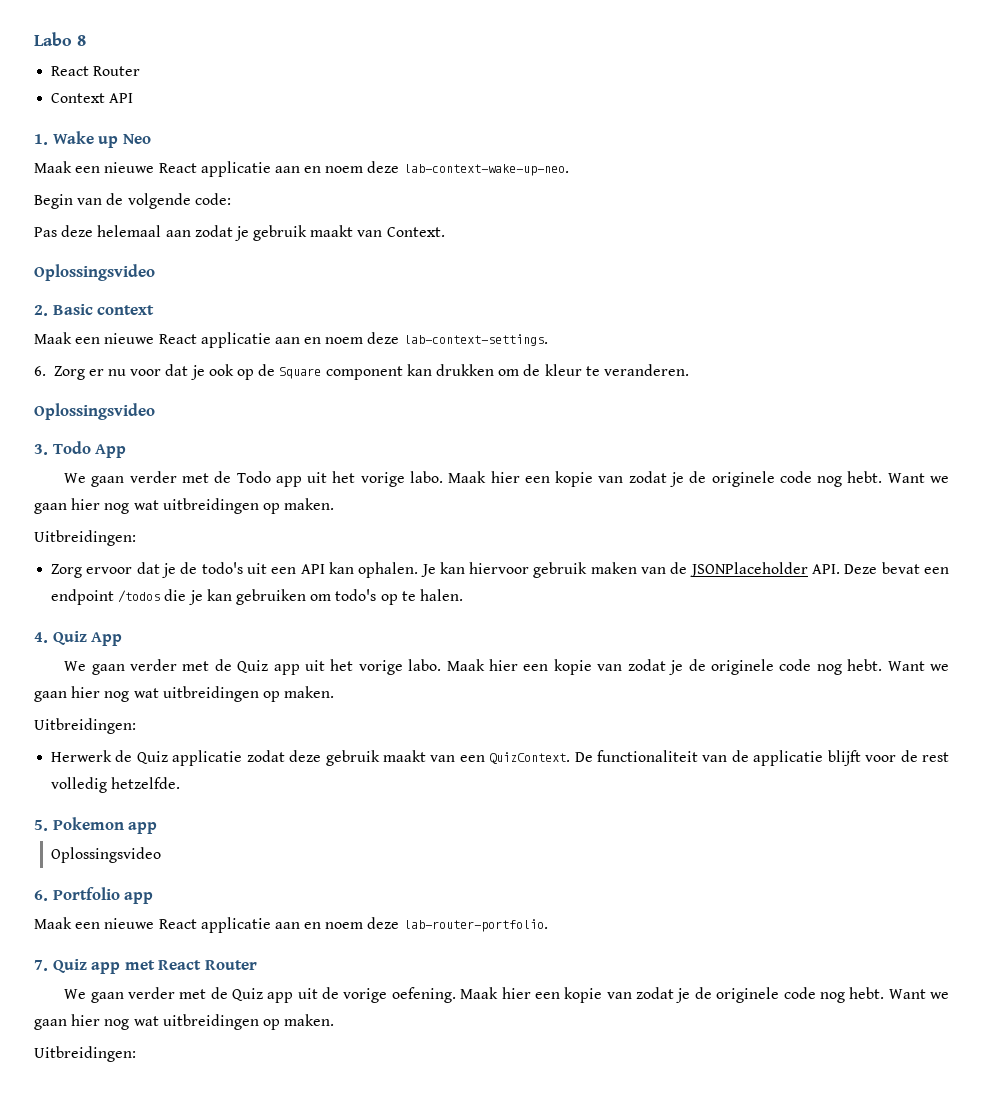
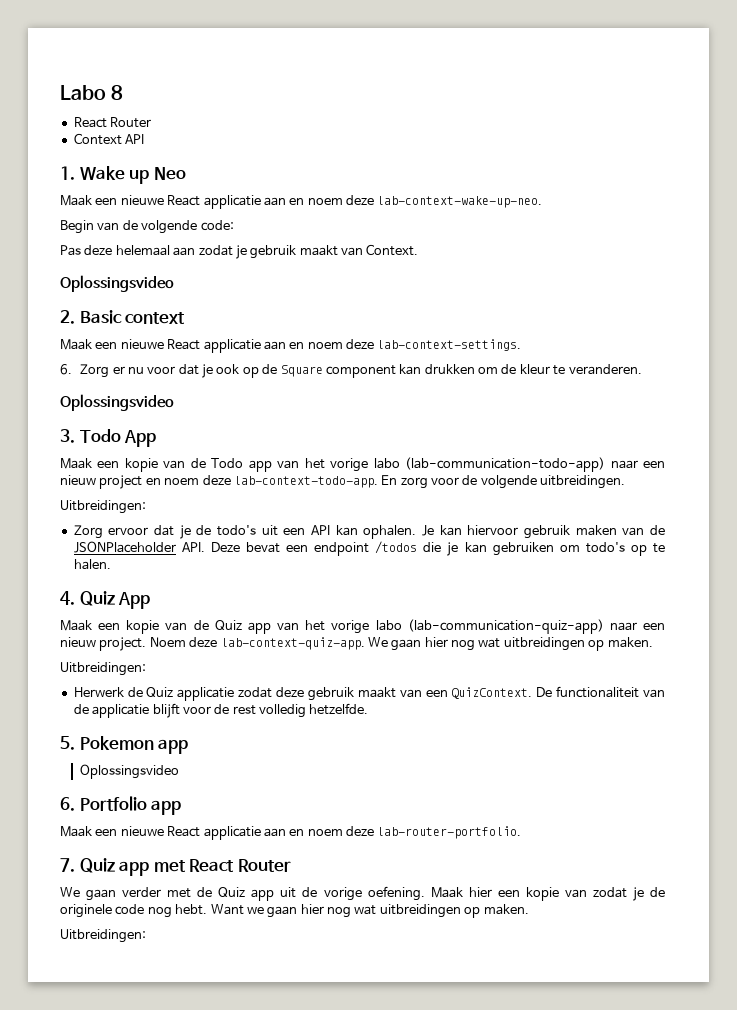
[64,471,210,487] We gaan verder met -> [60,458,186,472] Maak een kopie van
[307,471,949,487] [34,498,335,514] uit het vorige labo. Maak hier een kopie van zodat je de originele code nog hebt. Want we gaan hier nog wat uitbreidingen op maken. -> [277,457,665,472] [60,475,626,489] van het vorige labo (lab-communication-todo-app) naar een nieuw project en noem deze lab-context-todo-app. En zorg voor de volgende uitbreidingen.
[64,659,949,675] We gaan verder met de Quiz app uit het vorige labo. Maak hier een kopie van zodat je de originele code nog hebt. Want we -> [60,619,665,634] [60,637,388,651] Maak een kopie van de Quiz app van het vorige labo (lab-communication-quiz-app) naar een nieuw project. Noem deze lab-context-quiz-app. We

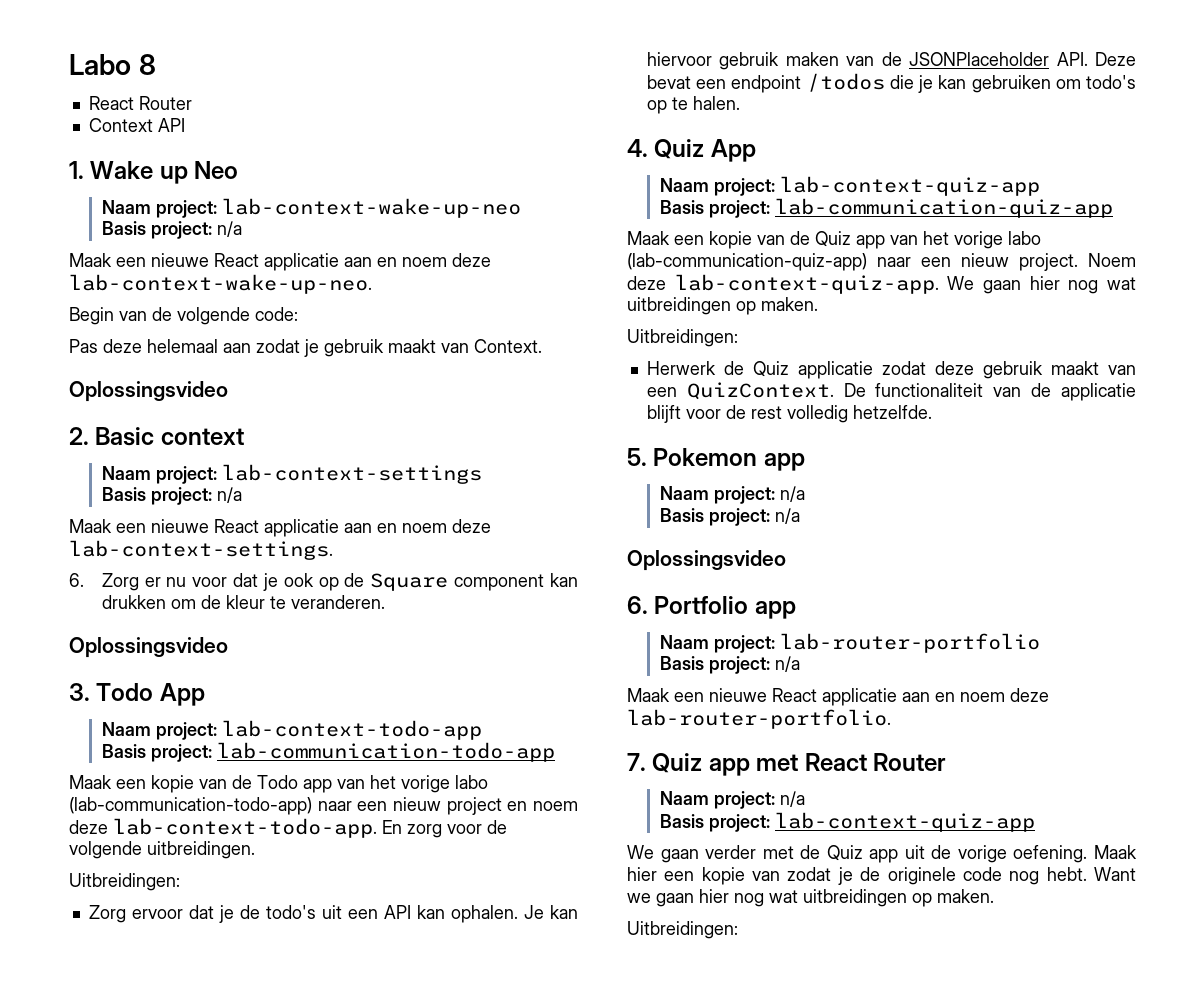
(186, 173) none -> [101,198,521,218] [101,221,242,239] // Naam project: lab-context-wake-up-neo // Basis project: n/a
(186, 318) none -> [101,464,482,484] [101,487,242,505] // Naam project: lab-context-settings // Basis project: n/a
(157, 438) none -> [101,720,482,740] [101,742,555,762] // Naam project: lab-context-todo-app // Basis project: lab-communication-todo-app
(151, 600) none -> [659,176,1040,196] [659,198,1113,218] // Naam project: lab-context-quiz-app // Basis project: lab-communication-quiz-app
[80,764,180,779] [60,796,182,815] Oplossingsvideo // 6. Portfolio app -> [659,486,805,504] [659,508,800,526] [627,550,786,571] [627,596,796,619] [659,633,1040,653] [659,656,800,674] Naam project: n/a // Basis project: n/a // Oplossingsvideo // 6. Portfolio app // Naam project: lab-router-portfolio // Basis project: n/a
(291, 865) none -> [659,791,805,809] [659,812,1035,832] // Naam project: n/a // Basis project: lab-context-quiz-app

